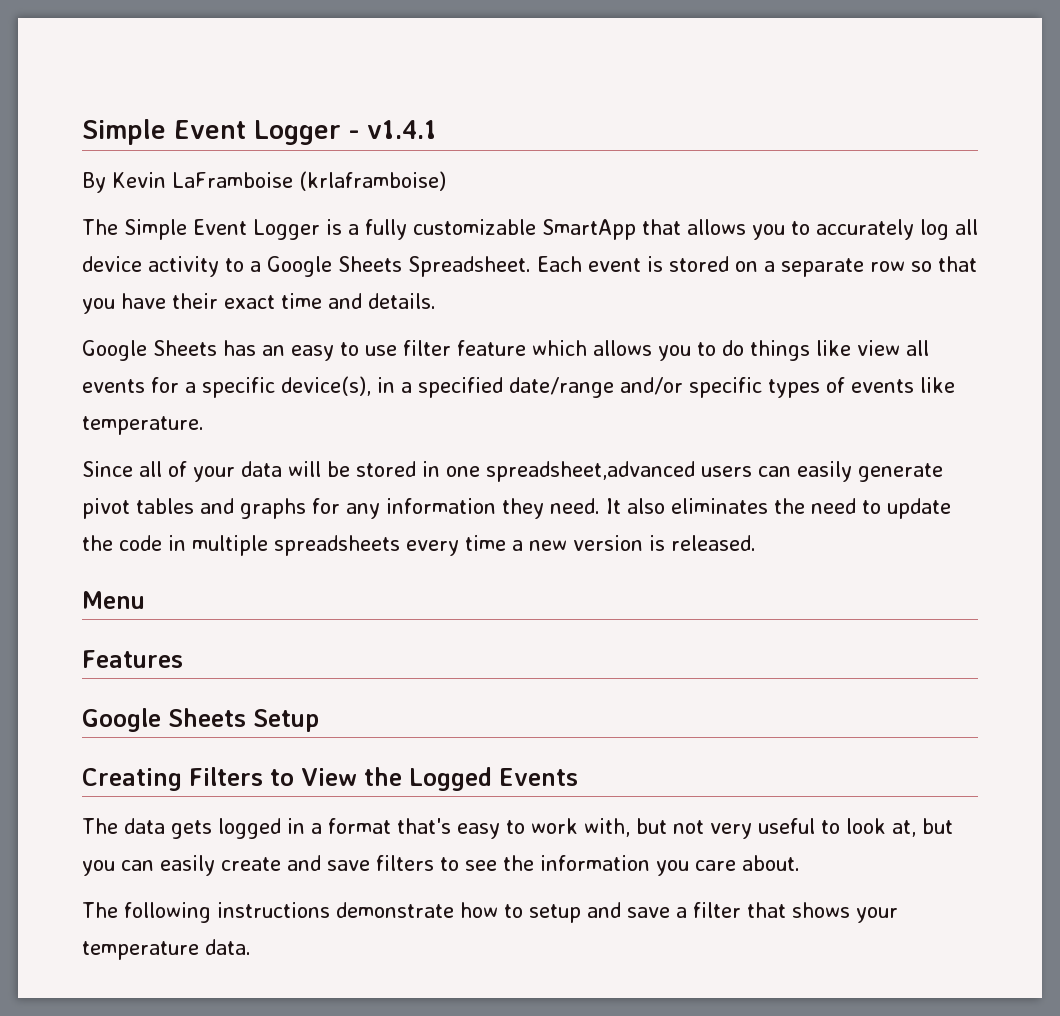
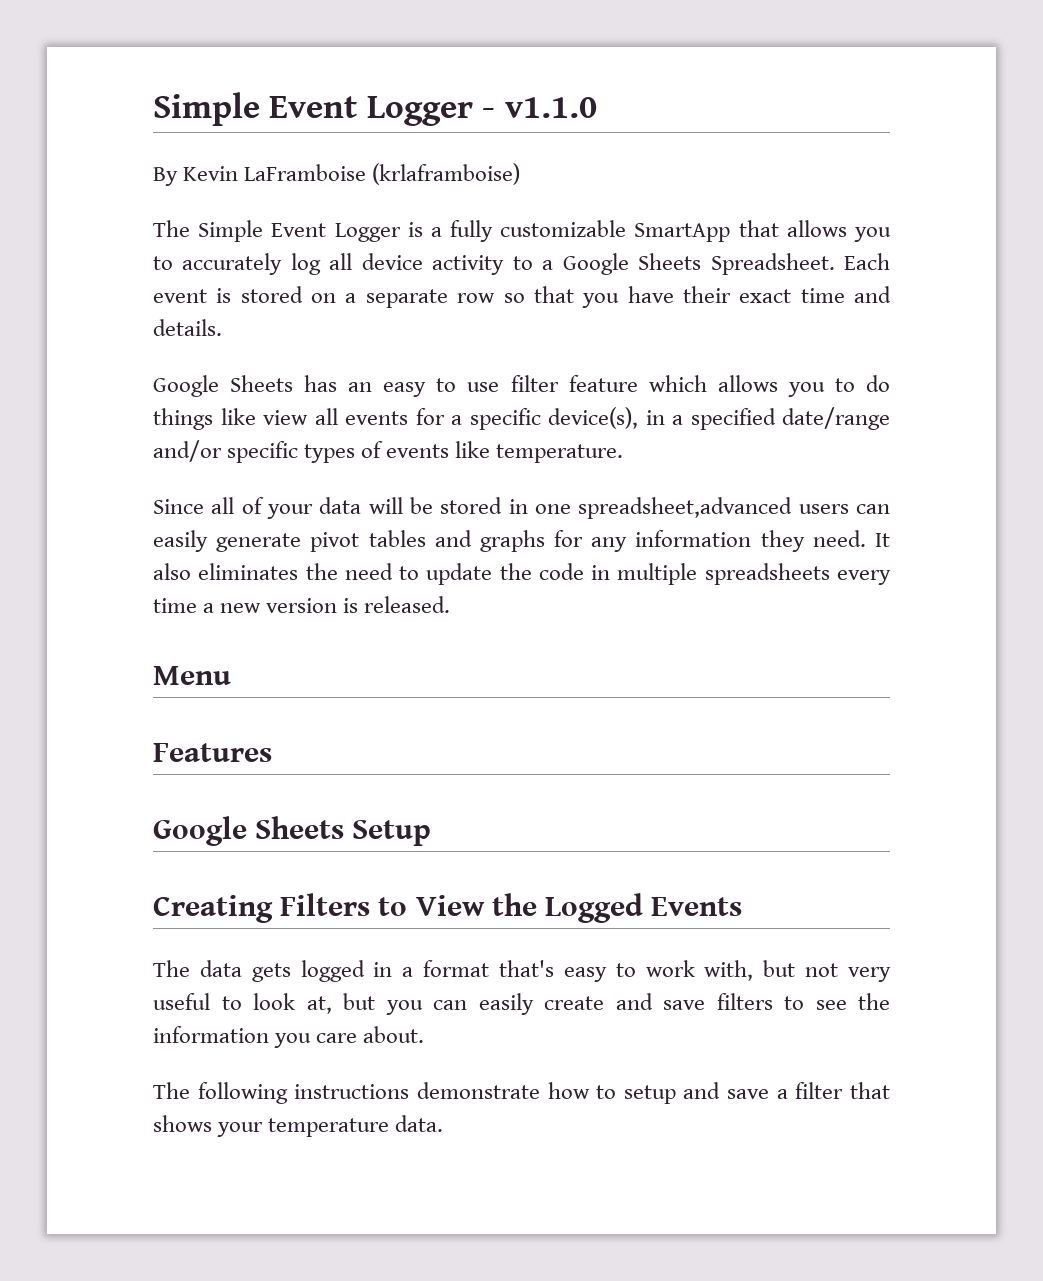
[367,120,437,139] v1.4.1 -> [504,97,597,118] v1.1.0

